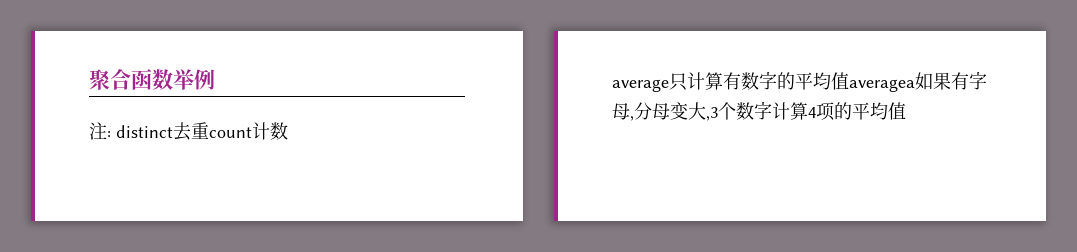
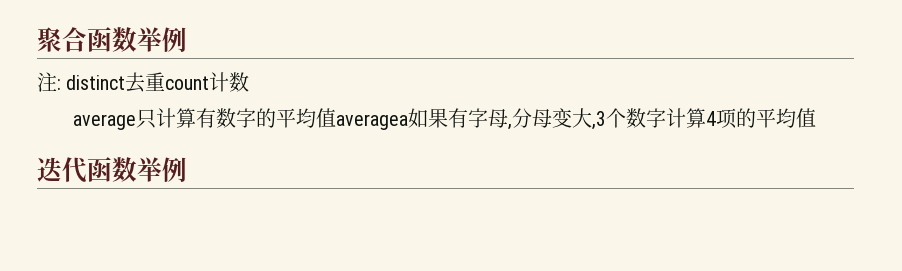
(906, 111) none -> [37,157,187,183] // 迭代函数举例

